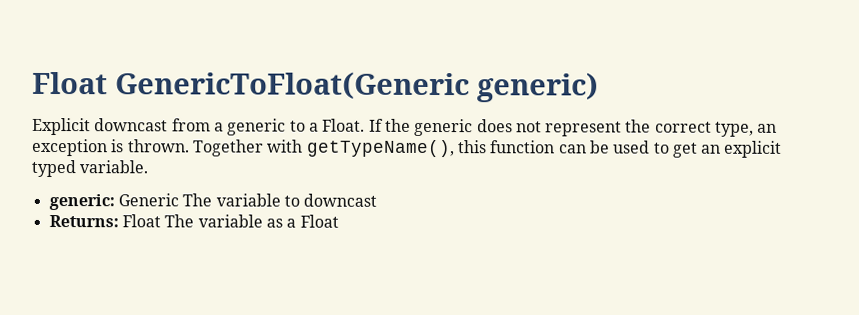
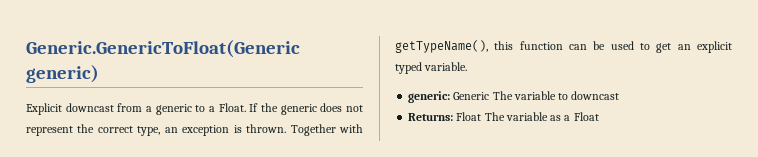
[32,71,470,101] Float GenericToFloat(Generic -> [26,40,300,58] Generic.GenericToFloat(Generic

